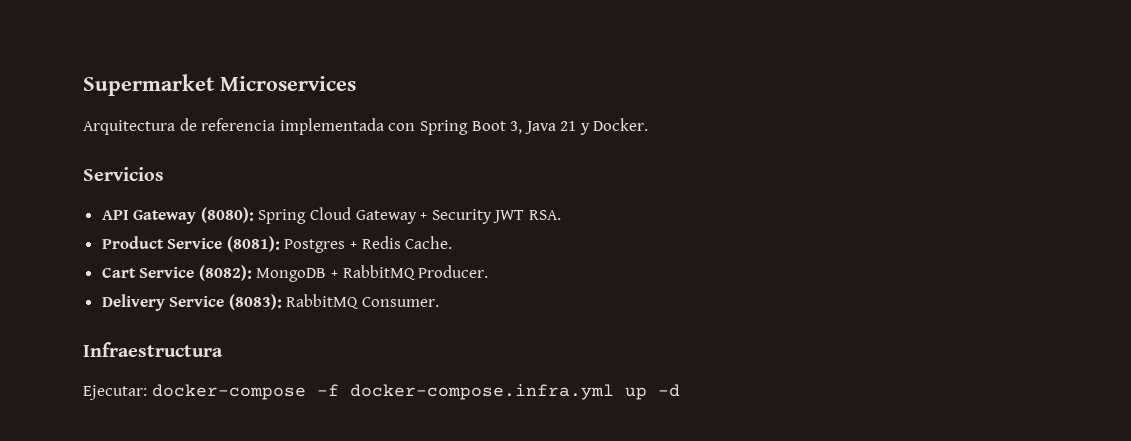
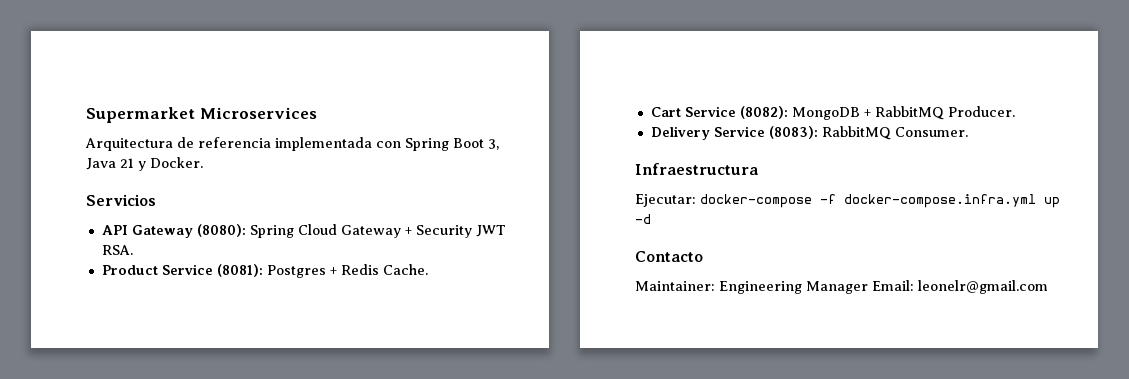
(680, 390) none -> [635,251,703,262] [635,280,1048,294] // Contacto // Maintainer: Engineering Manager Email: leonelr@gmail.com

